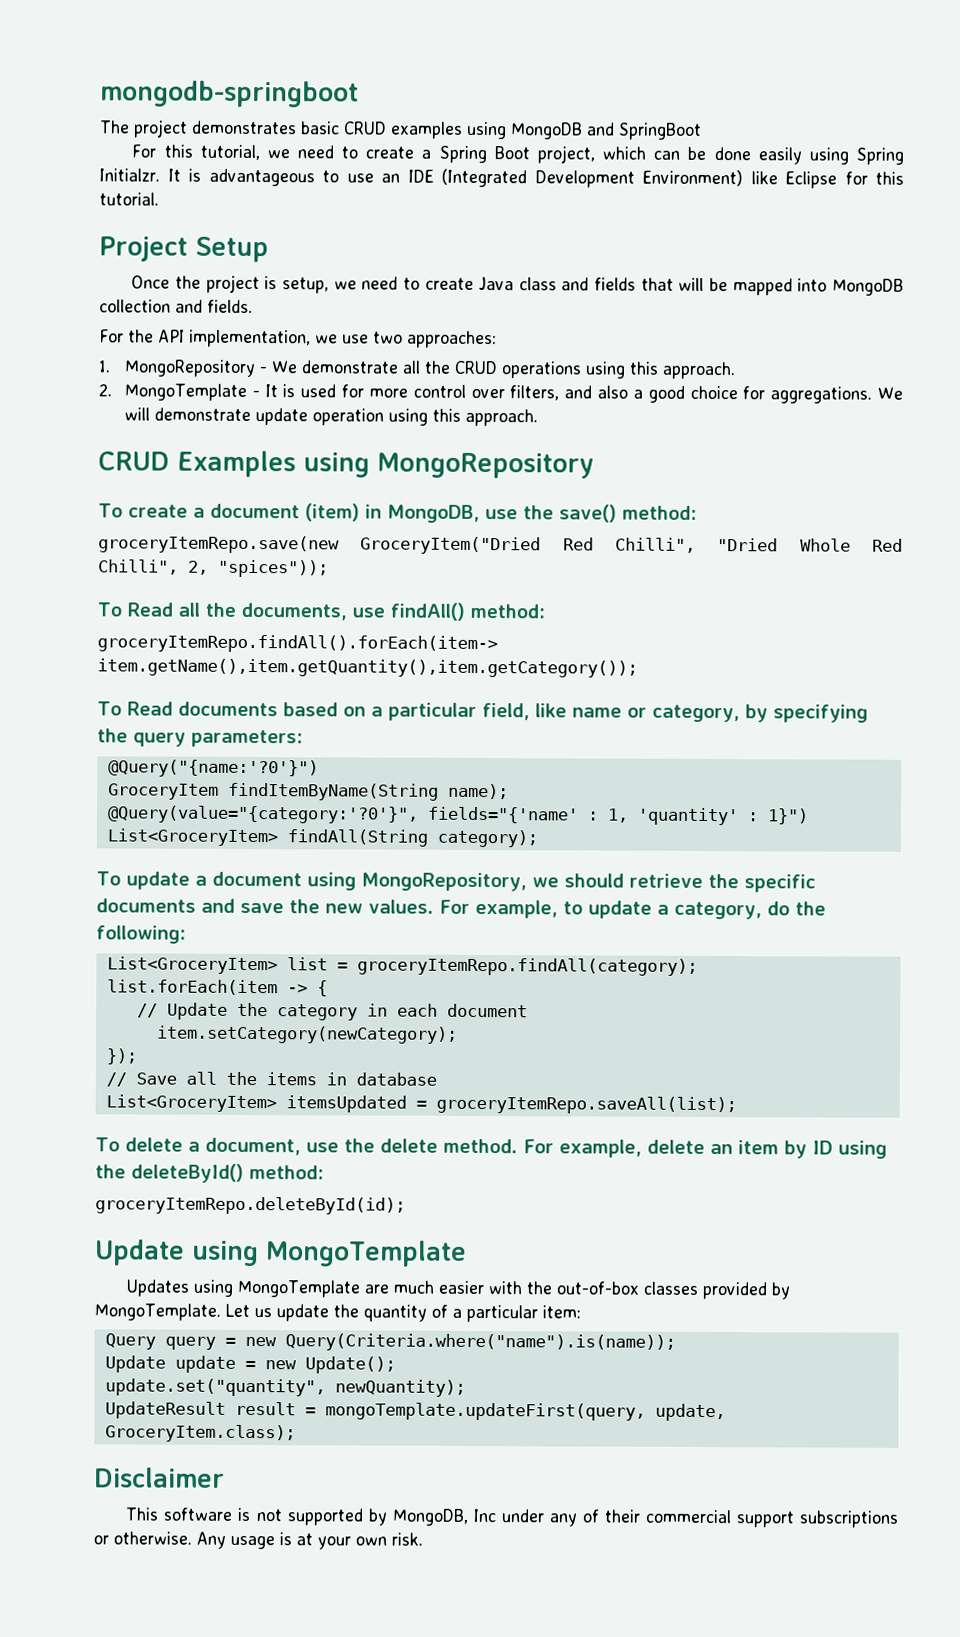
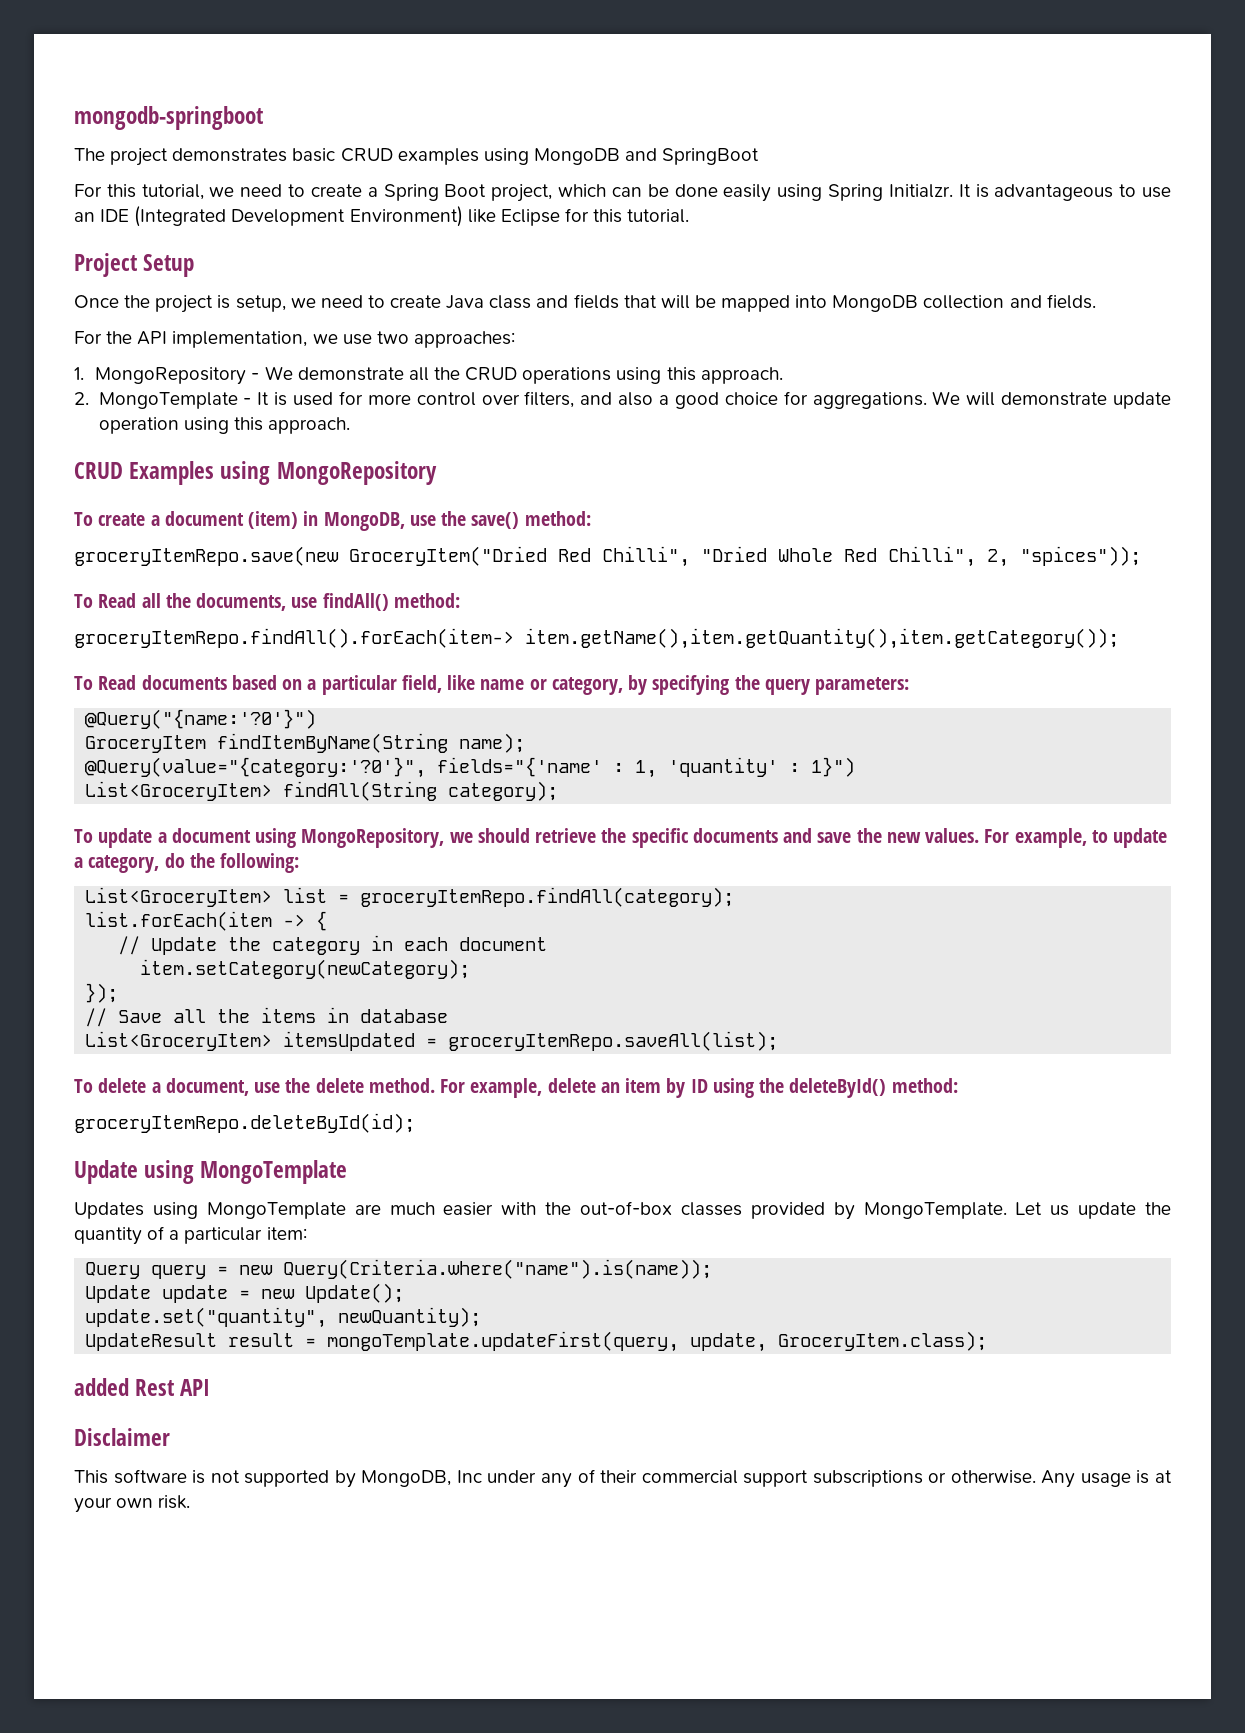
(296, 1433) none -> [74,1378,211,1396] // added Rest API

